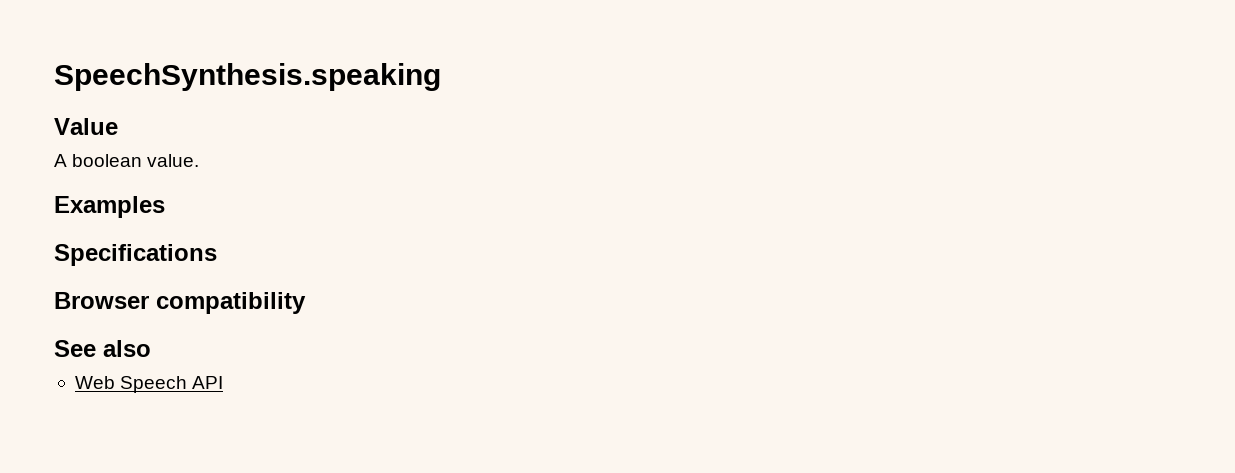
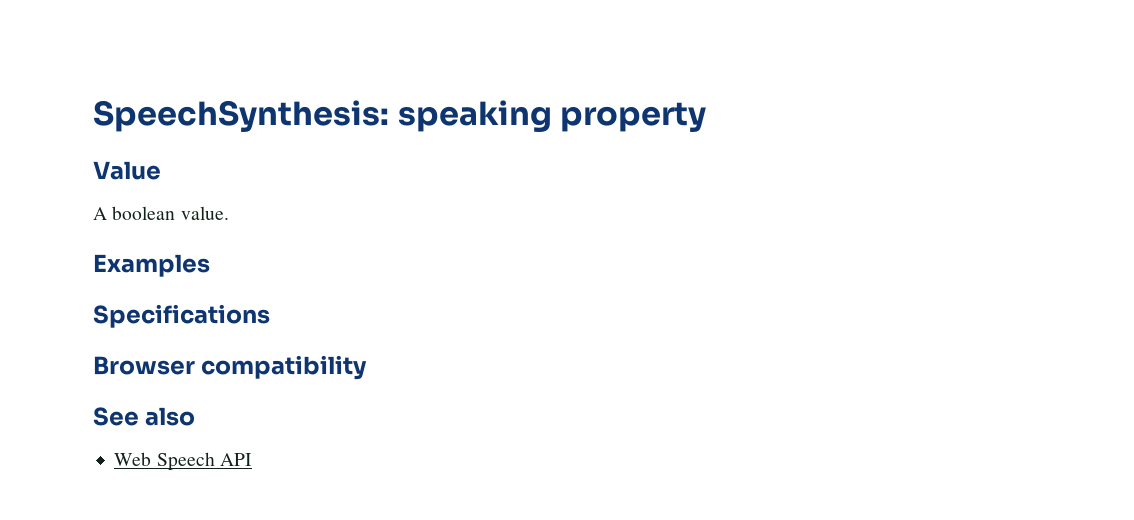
[54,63,441,91] SpeechSynthesis.speaking -> [93,100,707,132] SpeechSynthesis: speaking property

